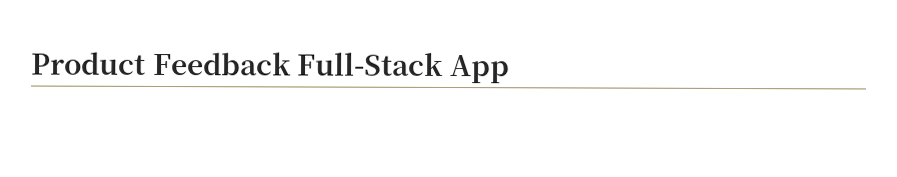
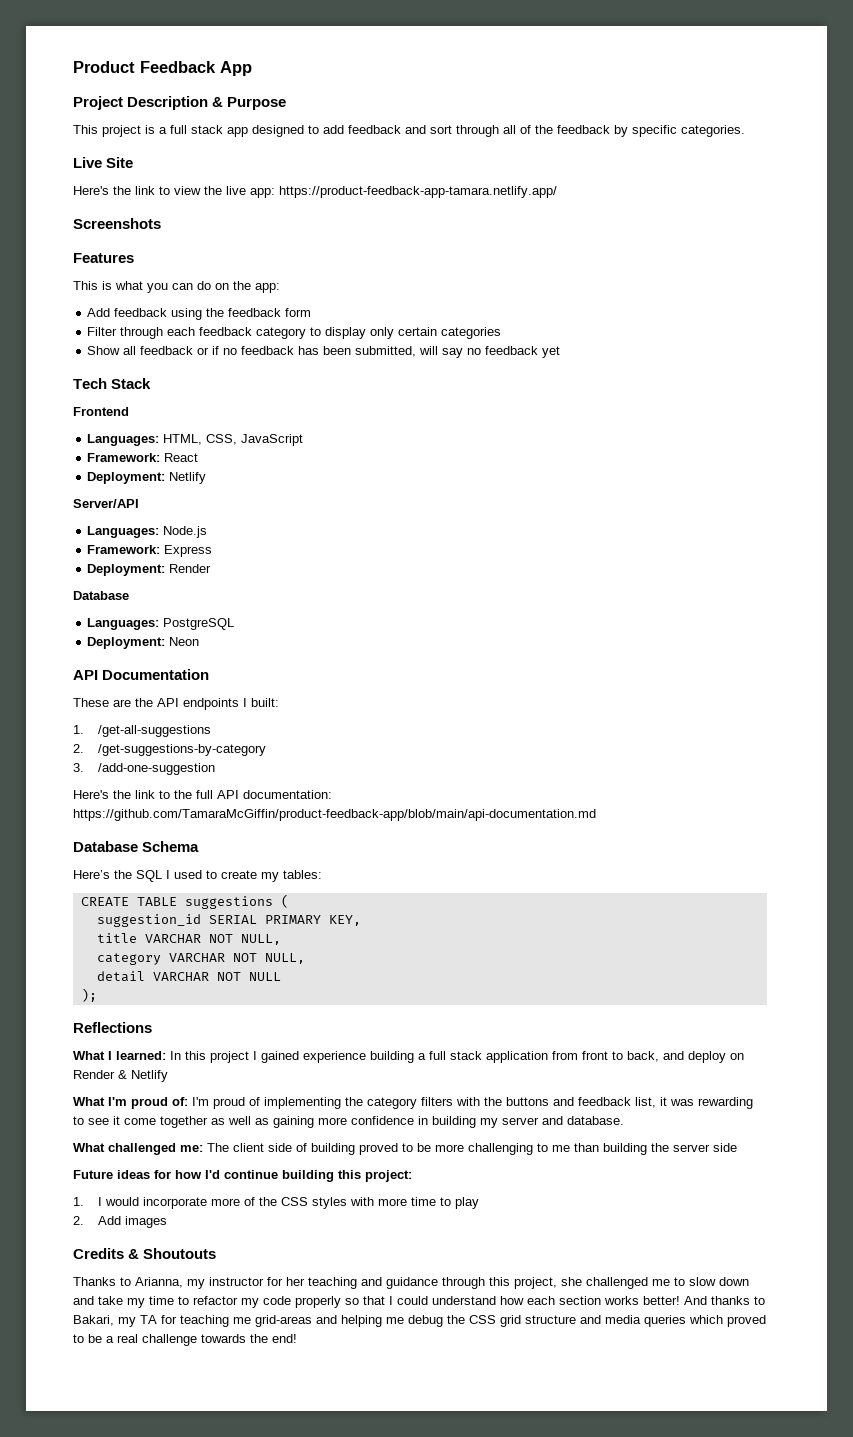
[297,52,445,76] Full-Stack -> (216, 67) none
(510, 69) none -> [73,96,287,110] [73,125,745,137] [73,157,134,168] [73,186,557,198] [73,218,161,229] [73,253,134,263] [73,281,280,293] [87,308,312,320] [87,327,502,339] [87,346,561,358] [73,378,152,389] [73,407,129,416] [87,434,304,446] [87,453,199,462] [87,472,207,484] [73,499,139,508] [87,526,208,538] [87,545,213,557] [87,564,212,576] [73,591,129,600] [87,618,235,630] [87,637,200,649] [73,669,210,680] [73,698,279,710] [73,725,211,737] [73,744,266,756] [73,763,215,775] [73,790,332,799] [73,809,596,821] [73,841,200,852] [73,870,322,882] [80,894,289,909] [96,914,361,927] [96,933,281,945] [96,953,305,965] [96,971,281,982] [80,988,97,1002] [73,1022,152,1033] [73,1051,744,1063] [73,1070,168,1082] [73,1097,753,1109] [73,1116,624,1128] [73,1143,737,1155] [73,1170,412,1182] [73,1197,479,1209] [73,1216,167,1228] [73,1248,217,1259] [73,1277,749,1289] [73,1296,765,1308] [73,1315,766,1327] [73,1334,297,1346] // Project Description & Purpose // This project is a full stack app designed to add feedback and sort through all of the feedback by specific categories. // Live Site // Here's the link to view the live app: https://product-feedback-app-tamara.netlify.app/ // Screenshots // Features // This is what you can do on the app: // Add feedback using the feedback form // Filter through each feedback category to display only certain categories // Show all feedback or if no feedback has been submitted, will say no feedback yet // Tech Stack // Frontend // Languages: HTML, CSS, JavaScript // Framework: React // Deployment: Netlify // Server/API // Languages: Node.js // Framework: Express // Deployment: Render // Database // Languages: PostgreSQL // Deployment: Neon // API Documentation // These are the API endpoints I built: // 1. /get-all-suggestions // 2. /get-suggestions-by-category // 3. /add-one-suggestion // Here's the link to the full API documentation: https://github.com/TamaraMcGiffin/product-feedback-app/blob/main/api-documentation.md // Database Schema // Here’s the SQL I used to create my tables: // CREATE TABLE suggestions ( // suggestion_id SERIAL PRIMARY KEY, // title VARCHAR NOT NULL, // category VARCHAR NOT NULL, // detail VARCHAR NOT NULL // ); // Reflections // What I learned: In this project I gained experience building a full stack application from front to back, and deploy on Render & Netlify // What I'm proud of: I'm proud of implementing the category filters with the buttons and feedback list, it was rewarding to see it come together as well as gaining more confidence in building my server and database. // What challenged me: The client side of building proved to be more challenging to me than building the server side // Future ideas for how I'd continue building this project: // 1. I would incorporate more of the CSS styles with more time to play // 2. Add images // Credits & Shoutouts // Thanks to Arianna, my instructor for her teaching and guidance through this project, she challenged me to slow down and take my time to refactor my code properly so that I could understand how each section works better! And thanks to Bakari, my TA for teaching me grid-areas and helping me debug the CSS grid structure and media queries which proved to be a real challenge towards the end!

